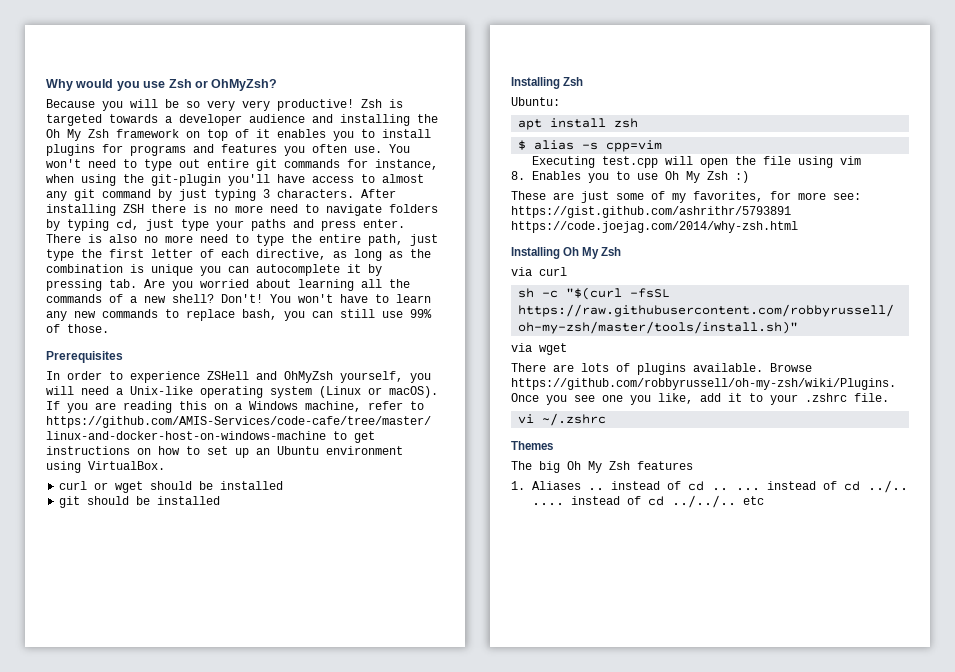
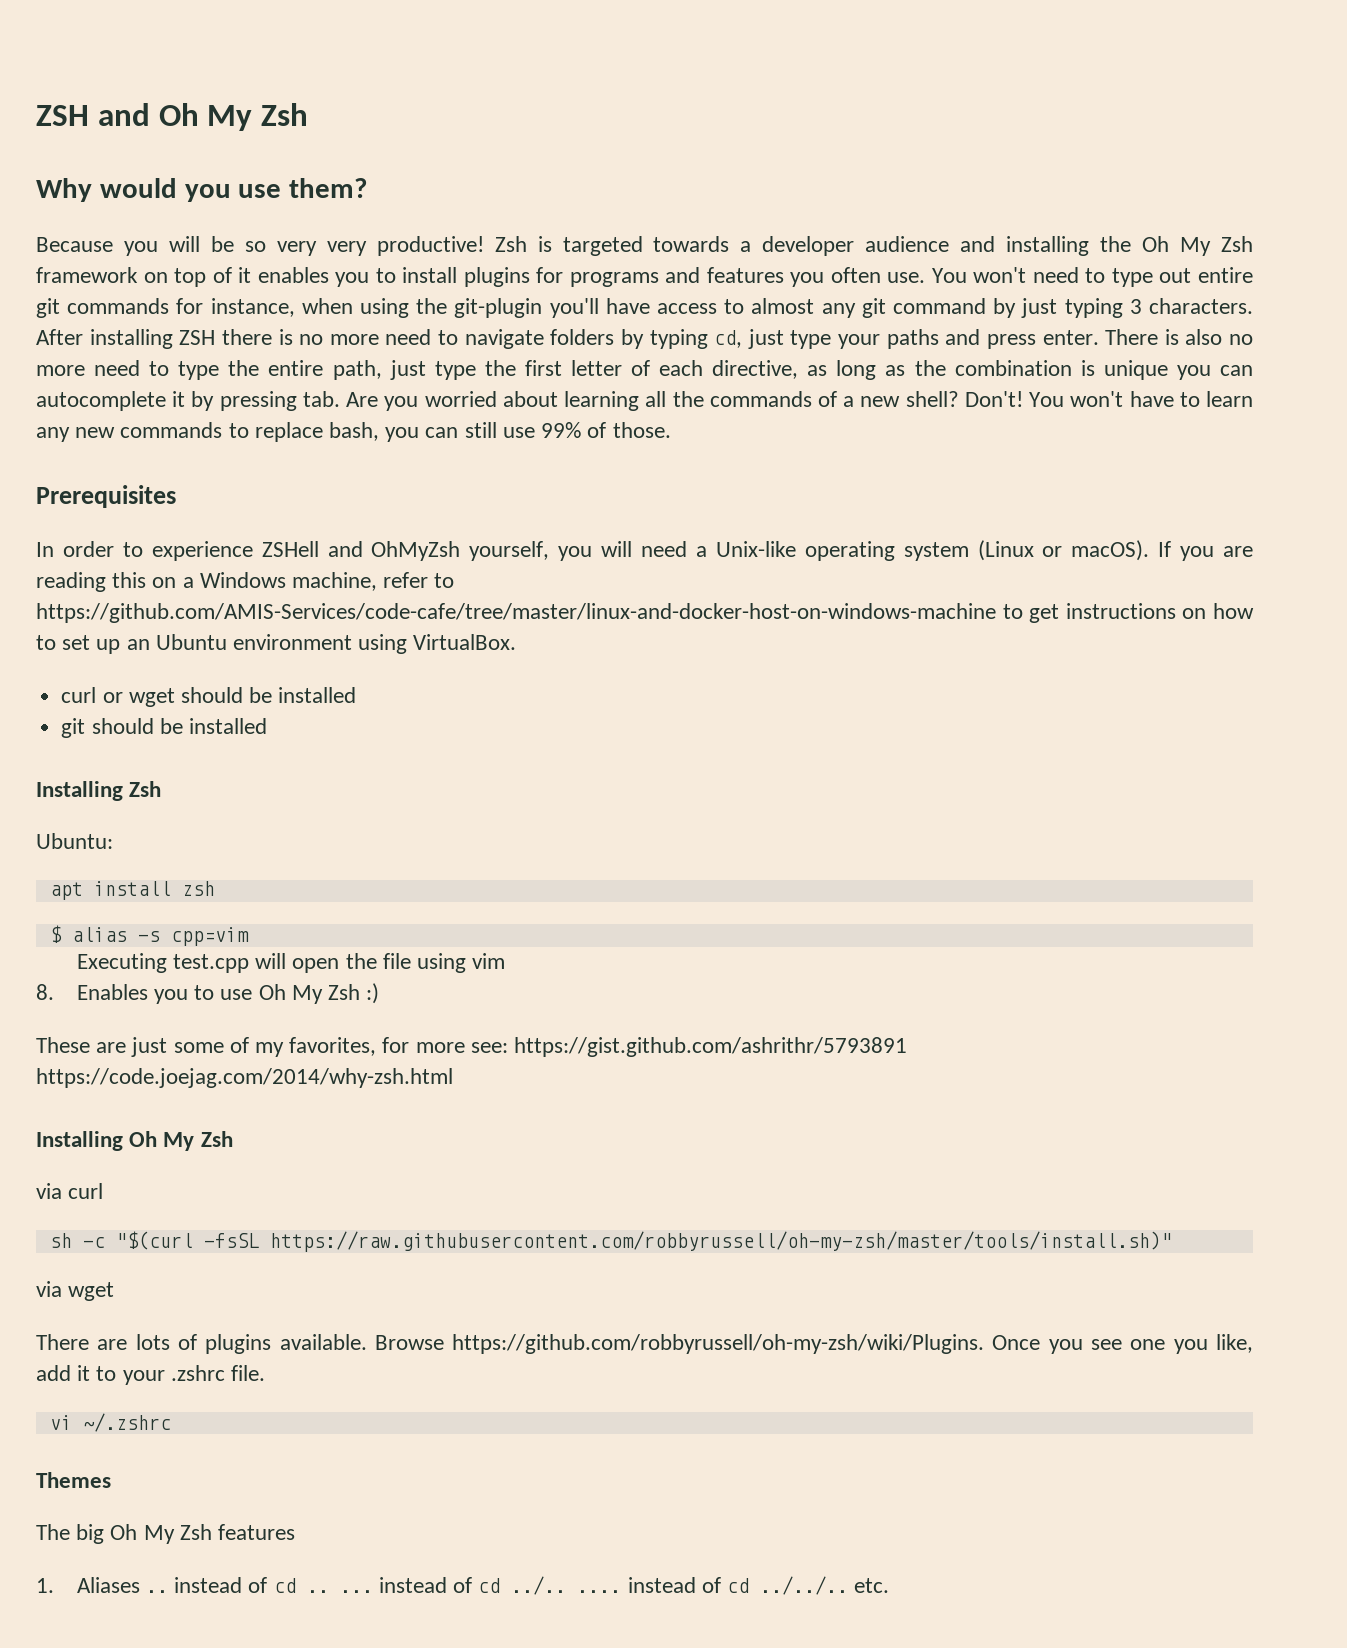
(46, 85) none -> [36,103,309,131] ZSH and Oh My Zsh //
[168,79,278,91] Zsh or OhMyZsh? -> [289,178,368,198] them?
[743,496,765,505] etc -> [854,1578,890,1593] etc.

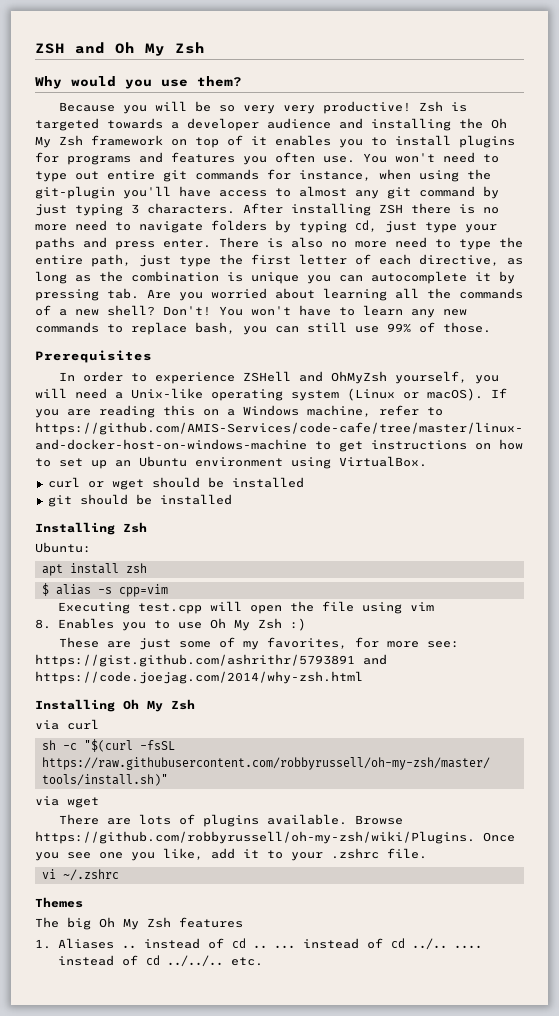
(908, 1047) none -> [363,654,387,665] and

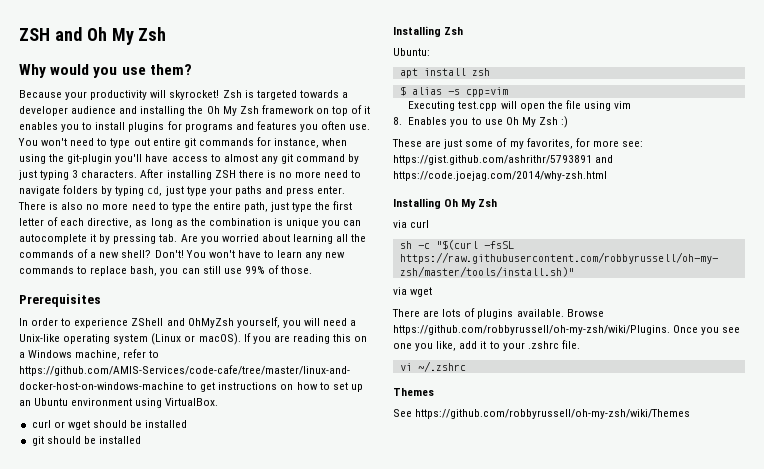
[122,101,411,114] you will be so very very productive! -> [65,90,220,100] your productivity will skyrocket!
[242,371,291,382] ZSHell -> [131,318,164,326] ZShell
[35,917,243,930] [35,938,482,950] [57,955,263,967] The big Oh My Zsh features // 1. Aliases .. instead of cd .. ... instead of cd ../.. .... instead of cd ../../.. etc. -> [393,409,691,419] See https://github.com/robbyrussell/oh-my-zsh/wiki/Themes

